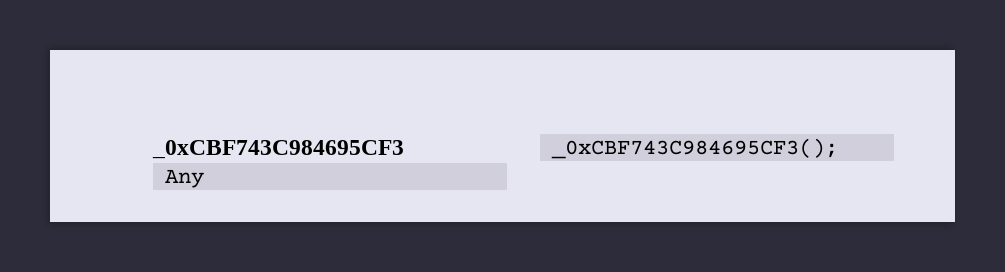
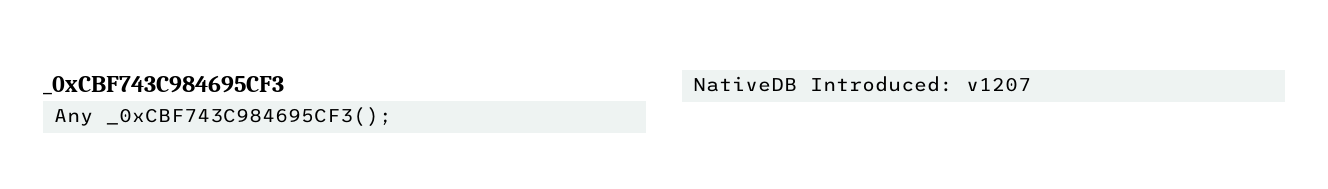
(838, 148) none -> [693,76,1032,92] // NativeDB Introduced: v1207

